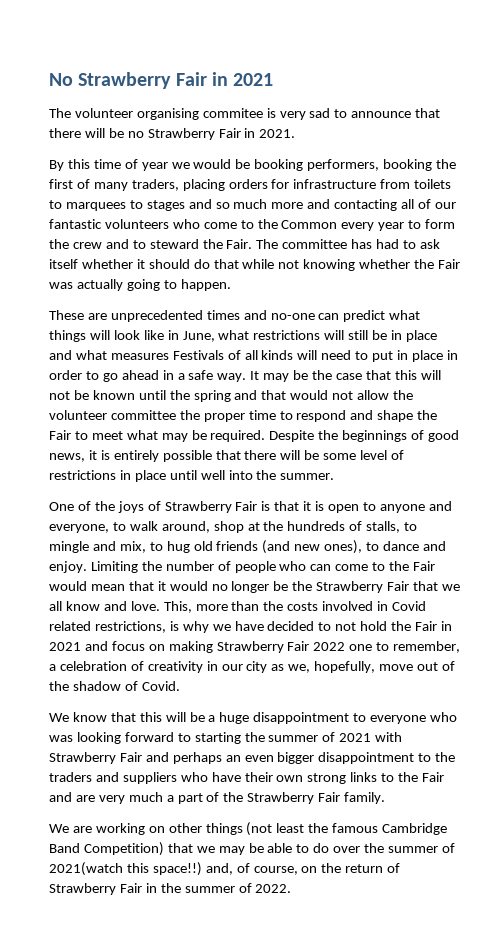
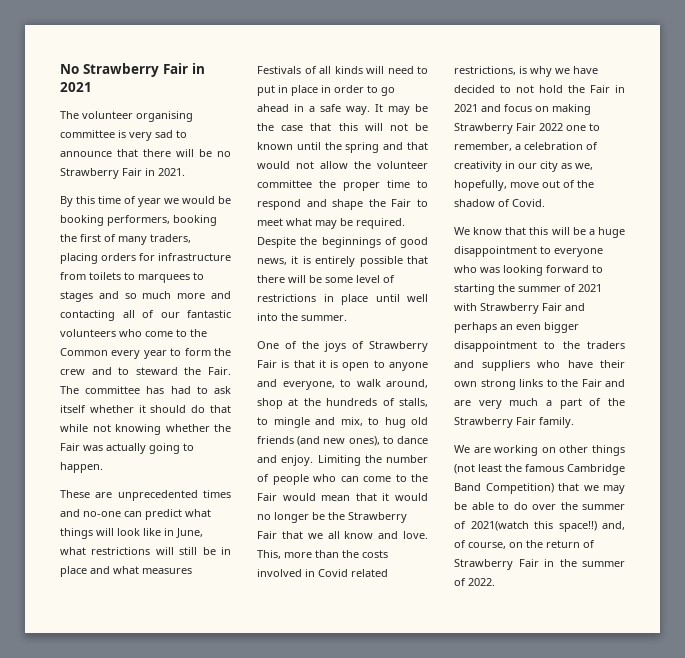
[202,108,263,118] commitee -> [60,130,115,138] committee

